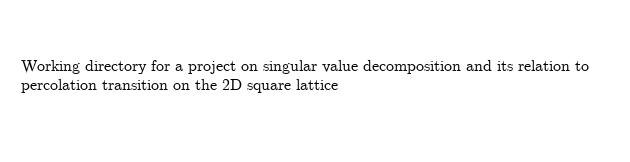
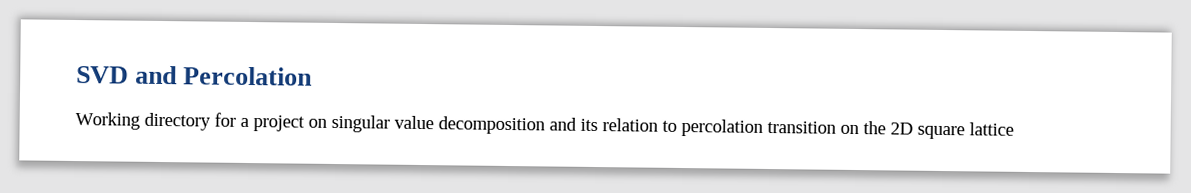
(21, 67) none -> [76,65,314,86] SVD and Percolation //

